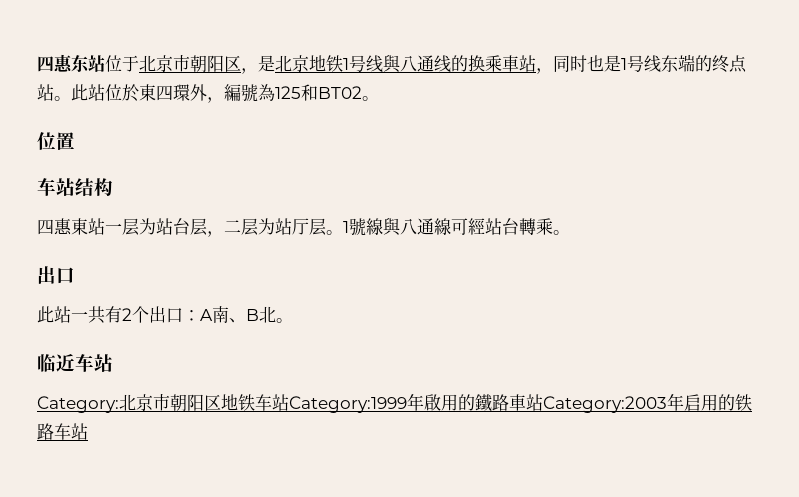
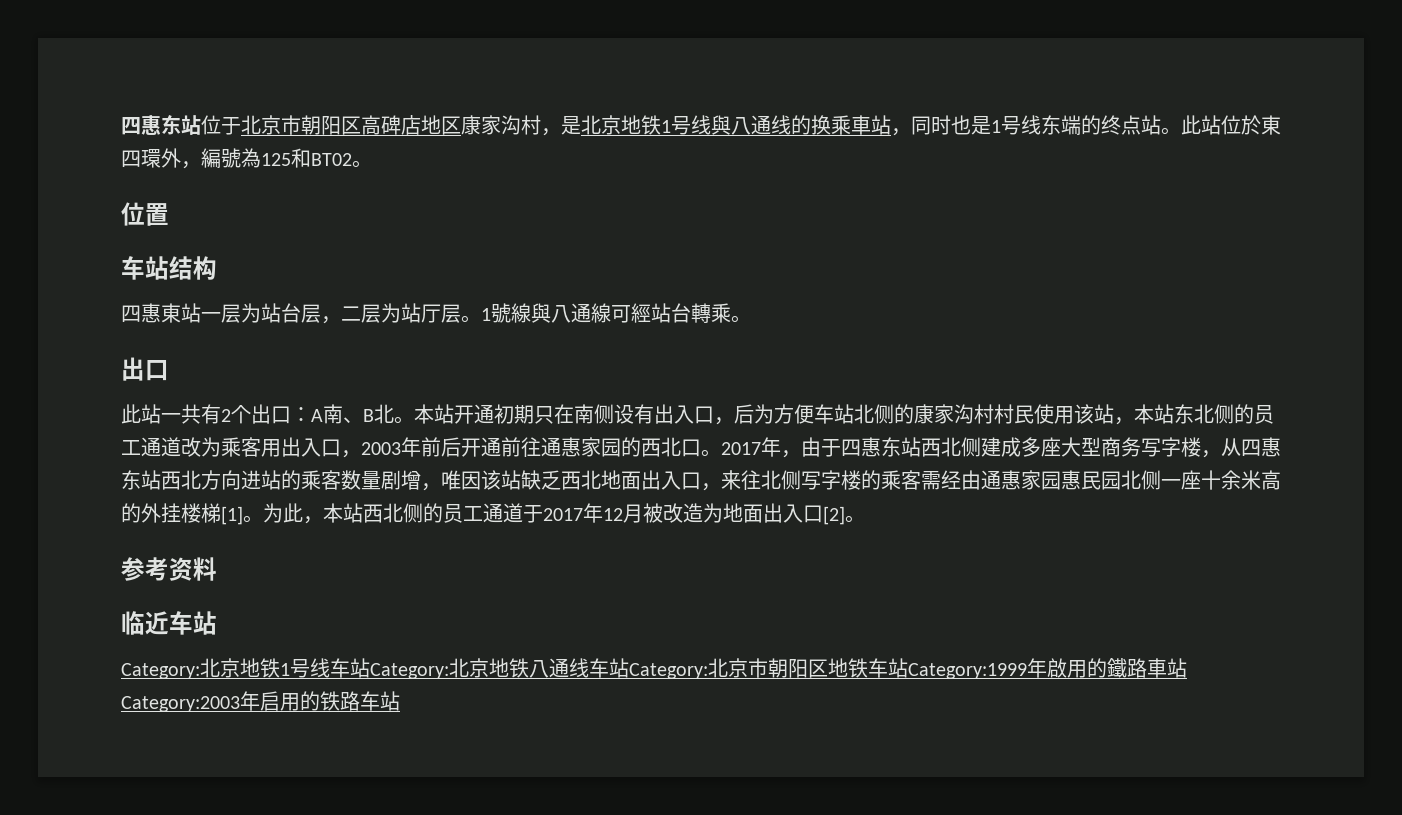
(241, 63) none -> [361,115,541,135] 高碑店地区康家沟村
[37,354,113,372] // 临近车站 // -> [414,404,1274,425] [121,437,1281,458] [121,470,1281,491] [121,503,865,525] [121,557,217,581] [121,611,217,635] [121,658,629,679] 本站开通初期只在南侧设有出入口，后为方便车站北侧的康家沟村村民使用该站，本站东北侧的员工通道改为乘客用出入口，2003年前后开通前往通惠家园的西北口。2017年，由于四惠东站西北侧建成多座大型商务写字楼，从四惠东站西北方向进站的乘客数量剧增，唯因该站缺乏西北地面出入口，来往北侧写字楼的乘客需经由通惠家园惠民园北侧一座十余米高的外挂楼梯[1]。为此，本站西北侧的员工通道于2017年12月被改造为地面出入口[2]。 // 参考资料 // 临近车站 // Category:北京地铁1号线车站Category:北京地铁八通线车站

